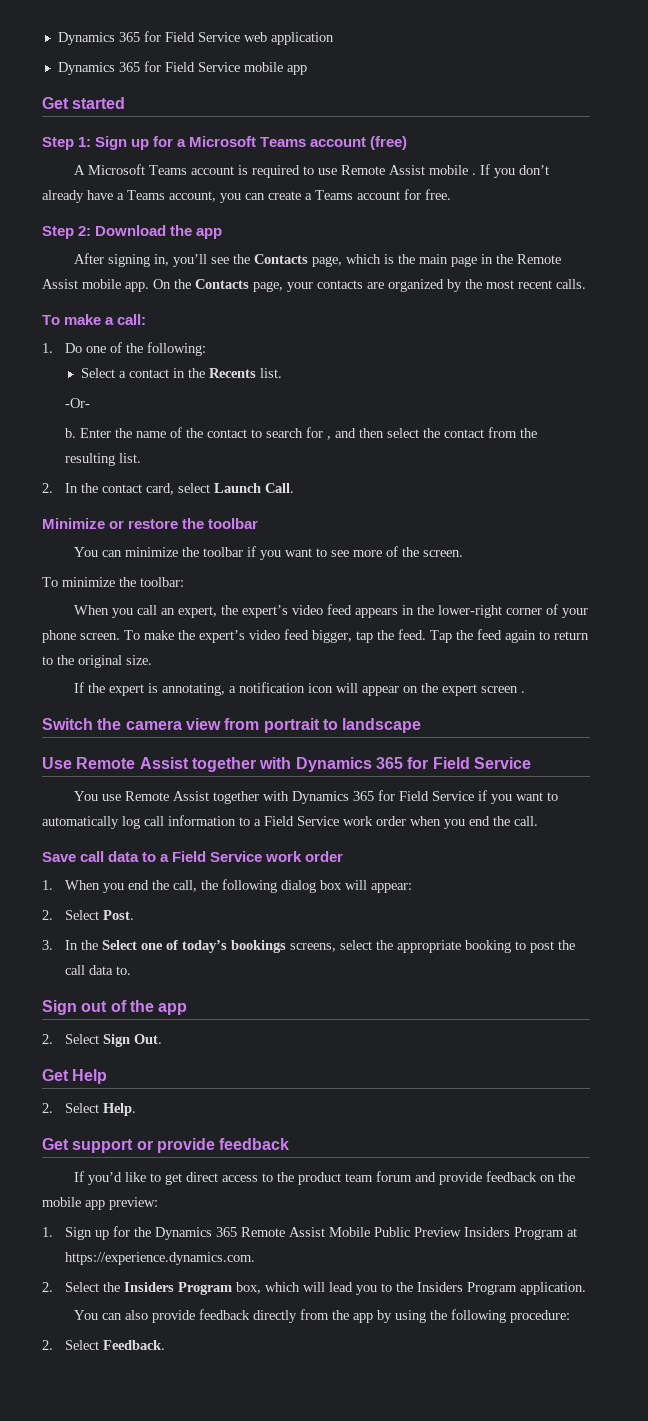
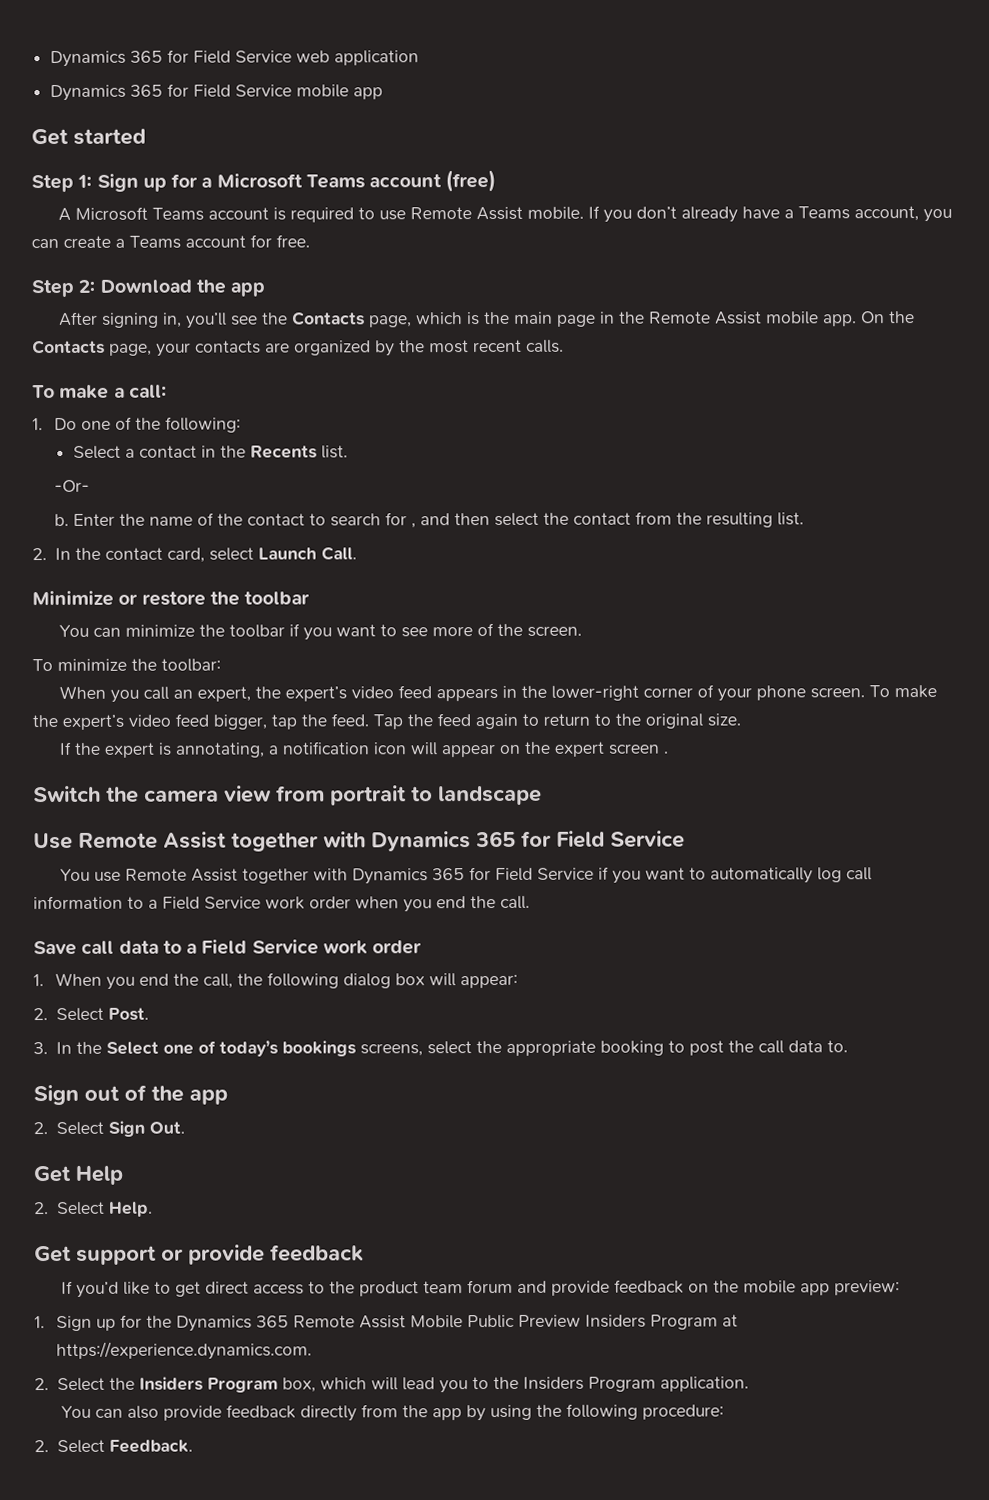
[429,165,477,175] mobile . -> [527,206,585,220] mobile.

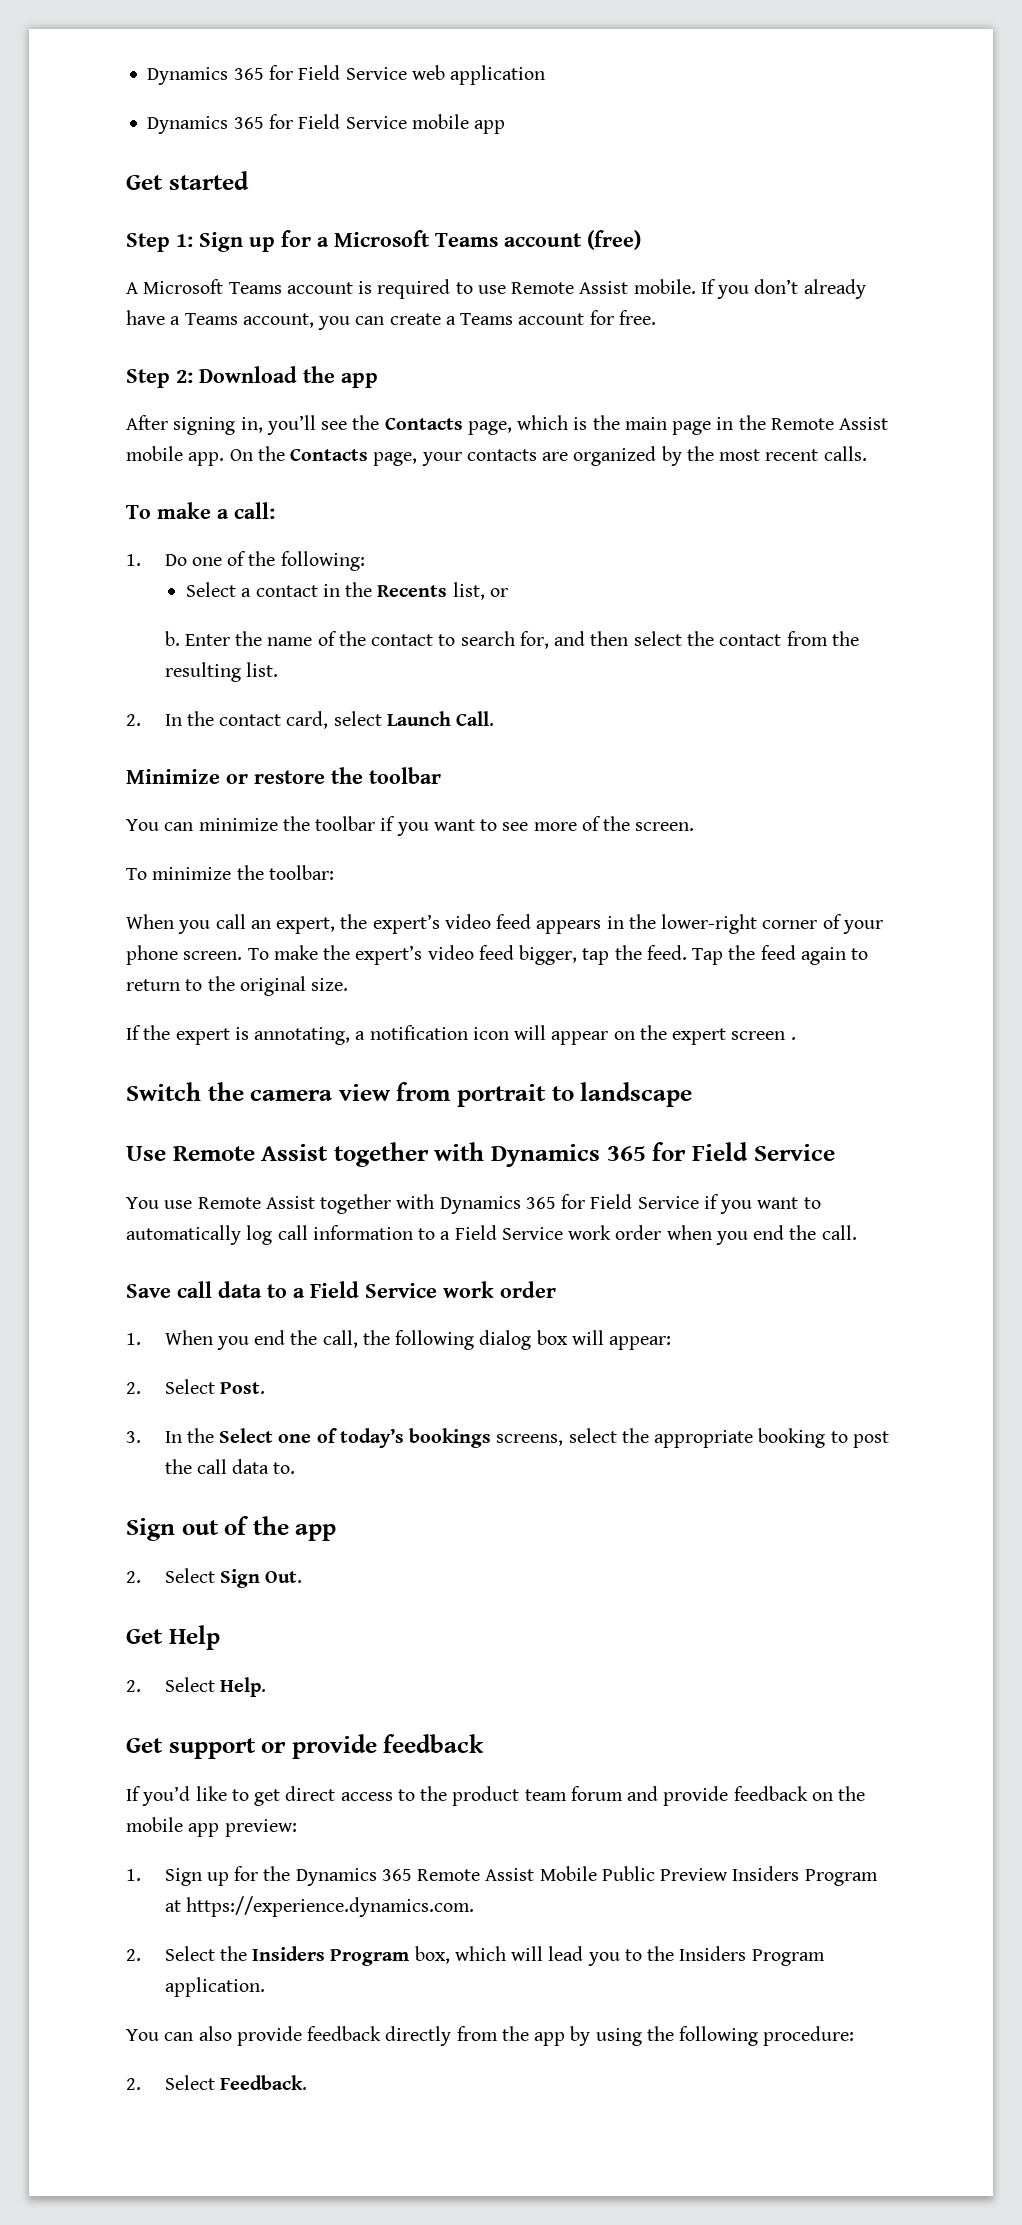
[320,445,348,459] [53,479,90,493] list. // -Or- -> [452,582,508,600] list, or
[384,512,416,529] for , -> [519,631,549,649] for,

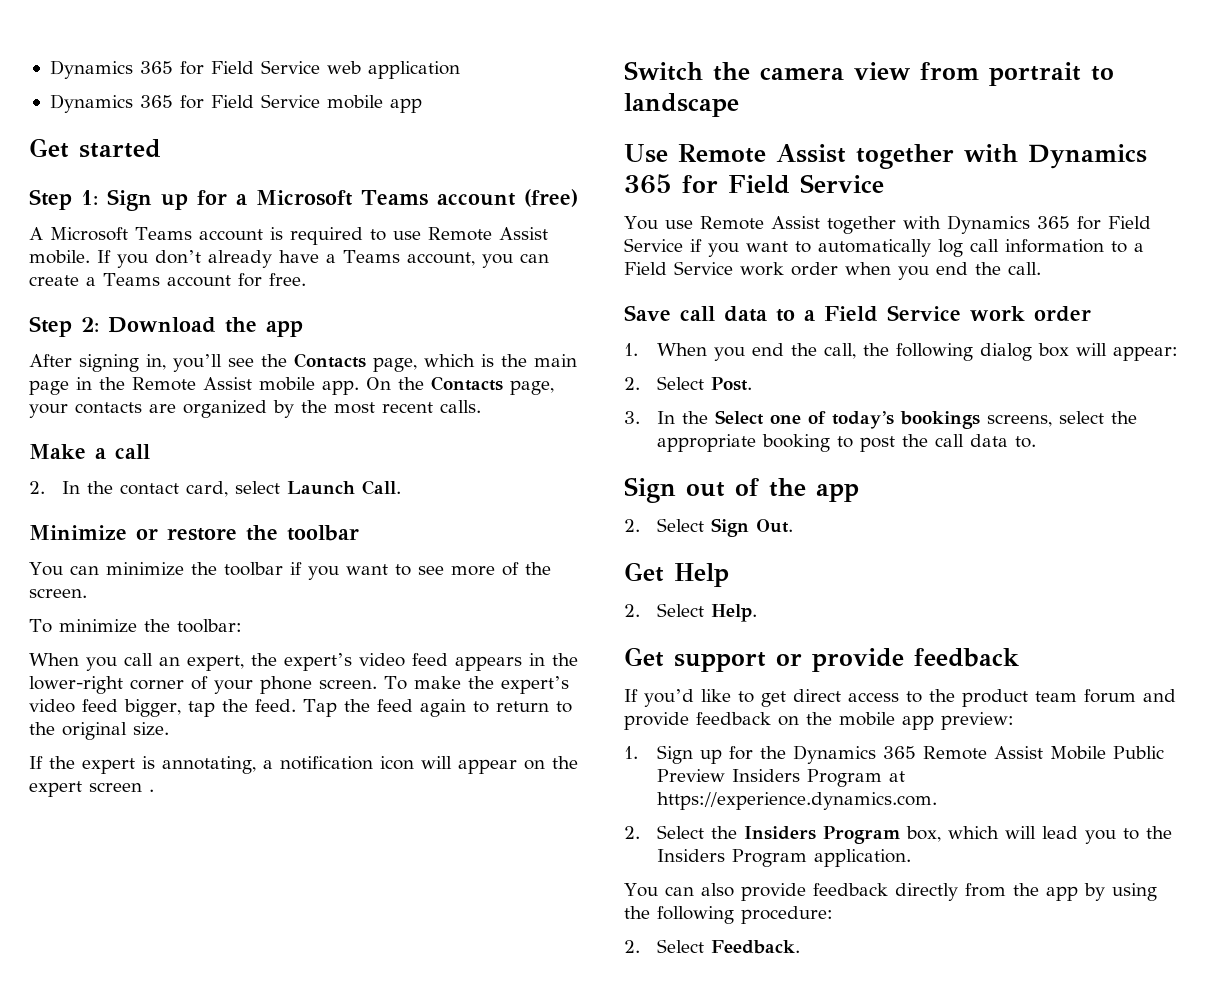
[126,502,275,519] [126,551,365,571] [186,582,508,600] [164,631,859,649] [164,662,278,682] To make a call: // 1. Do one of the following: // Select a contact in the Recents list, or // b. Enter the name of the contact to search for, and then select the contact from the resulting list. -> [29,444,150,459] Make a call

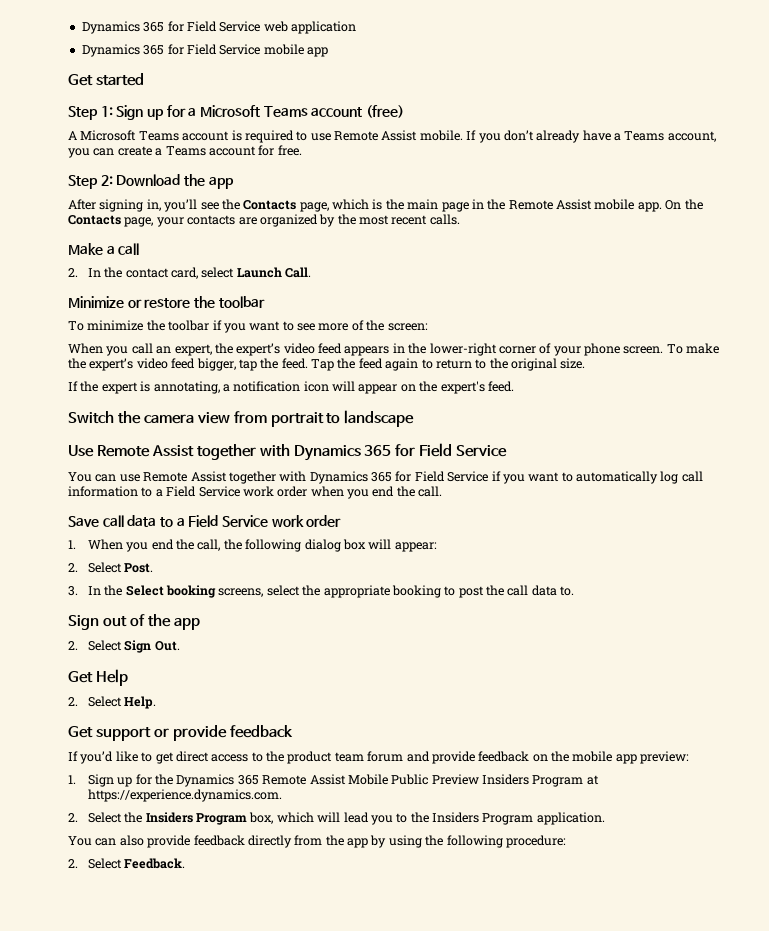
[29,562,99,576] You can -> [68,321,84,331] To
[29,588,87,598] [29,619,242,633] screen. // To minimize the toolbar: -> [387,323,428,331] screen:
[29,781,154,797] expert screen . -> [440,381,514,394] expert's feed.
(658, 223) none -> [95,474,117,482] can
[770,411,981,429] one of today’s bookings -> [166,585,217,598] booking

